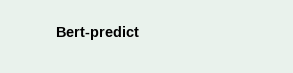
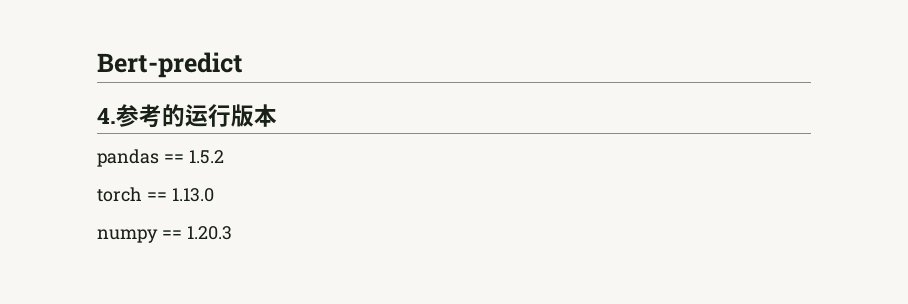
(139, 33) none -> [97,104,277,128] [97,149,224,167] [97,187,214,202] [97,226,232,243] // 4.参考的运行版本 // pandas == 1.5.2 // torch == 1.13.0 // numpy == 1.20.3

